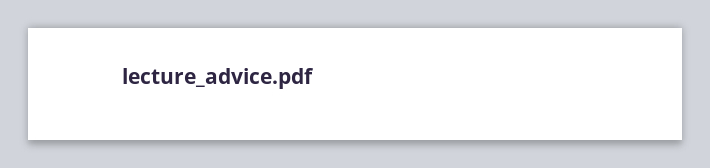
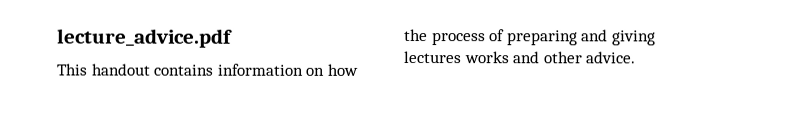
(314, 78) none -> [56,63,358,76] [404,29,656,46] [403,51,637,64] // This handout contains information on how the process of preparing and giving lectures works and other advice.

